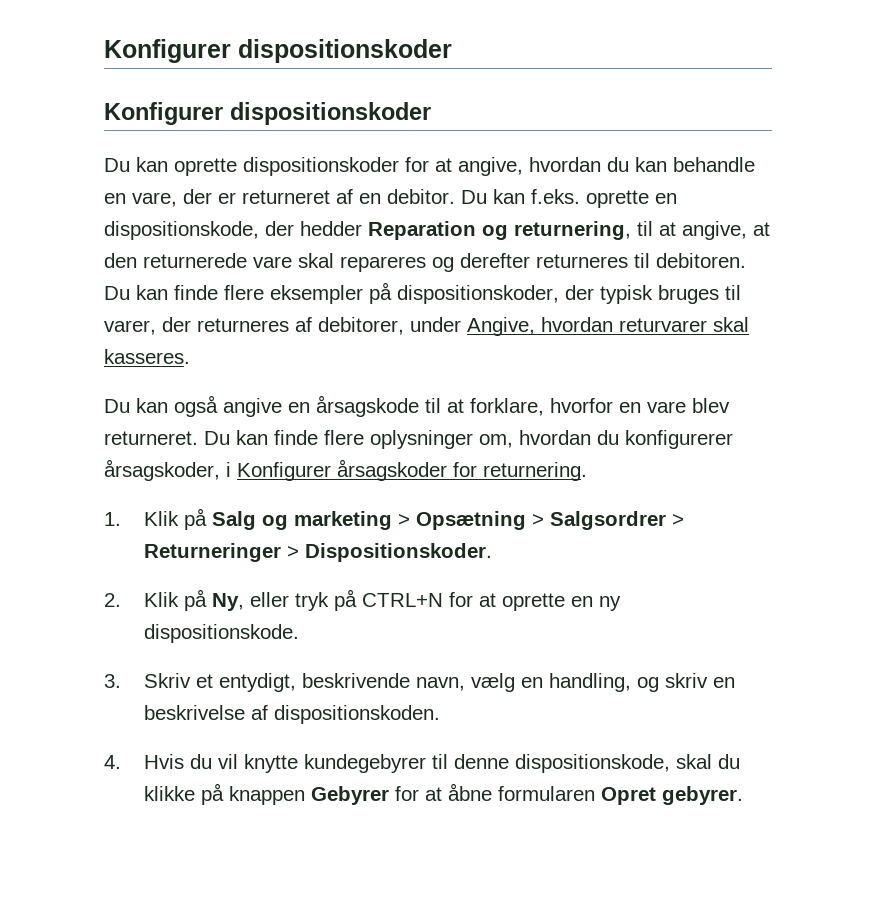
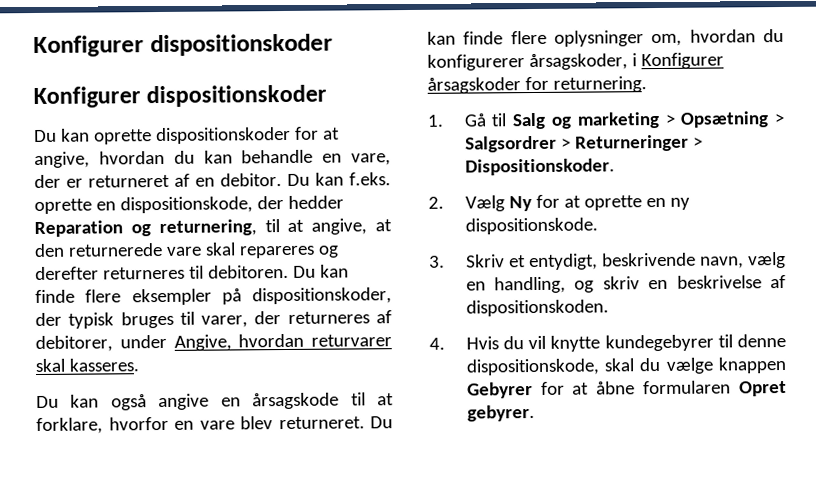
[144,508,208,530] Klik på -> [463,113,508,127] Gå til
[144,589,444,611] Klik på Ny, eller tryk på CTRL+N -> [464,195,532,212] Vælg Ny
[144,783,225,805] klikke på -> [665,357,714,374] vælge

